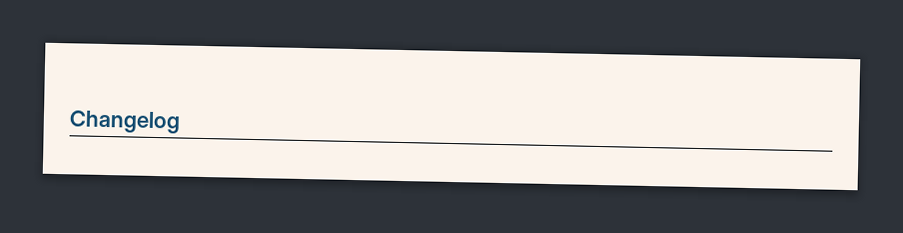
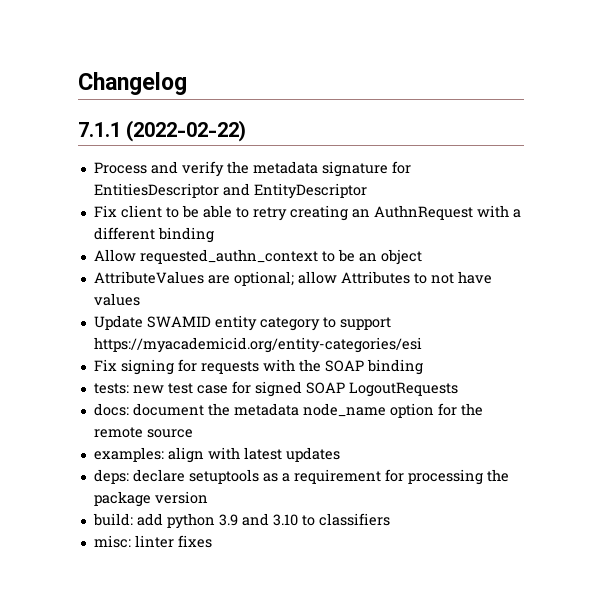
(181, 122) none -> [78,120,247,142] [93,161,411,177] [93,183,367,199] [93,205,521,221] [93,227,214,243] [93,249,422,265] [93,271,492,286] [93,293,140,306] [93,315,391,331] [93,337,422,353] [93,359,423,375] [93,381,458,397] [93,403,483,418] [93,427,193,438] [93,447,340,463] [93,469,509,485] [93,491,208,507] [92,513,390,529] [93,535,212,548] // 7.1.1 (2022-02-22) // Process and verify the metadata signature for EntitiesDescriptor and EntityDescriptor // Fix client to be able to retry creating an AuthnRequest with a different binding // Allow requested_authn_context to be an object // AttributeValues are optional; allow Attributes to not have values // Update SWAMID entity category to support https://myacademicid.org/entity-categories/esi // Fix signing for requests with the SOAP binding // tests: new test case for signed SOAP LogoutRequests // docs: document the metadata node_name option for the remote source // examples: align with latest updates // deps: declare setuptools as a requirement for processing the package version // build: add python 3.9 and 3.10 to classifiers // misc: linter fixes

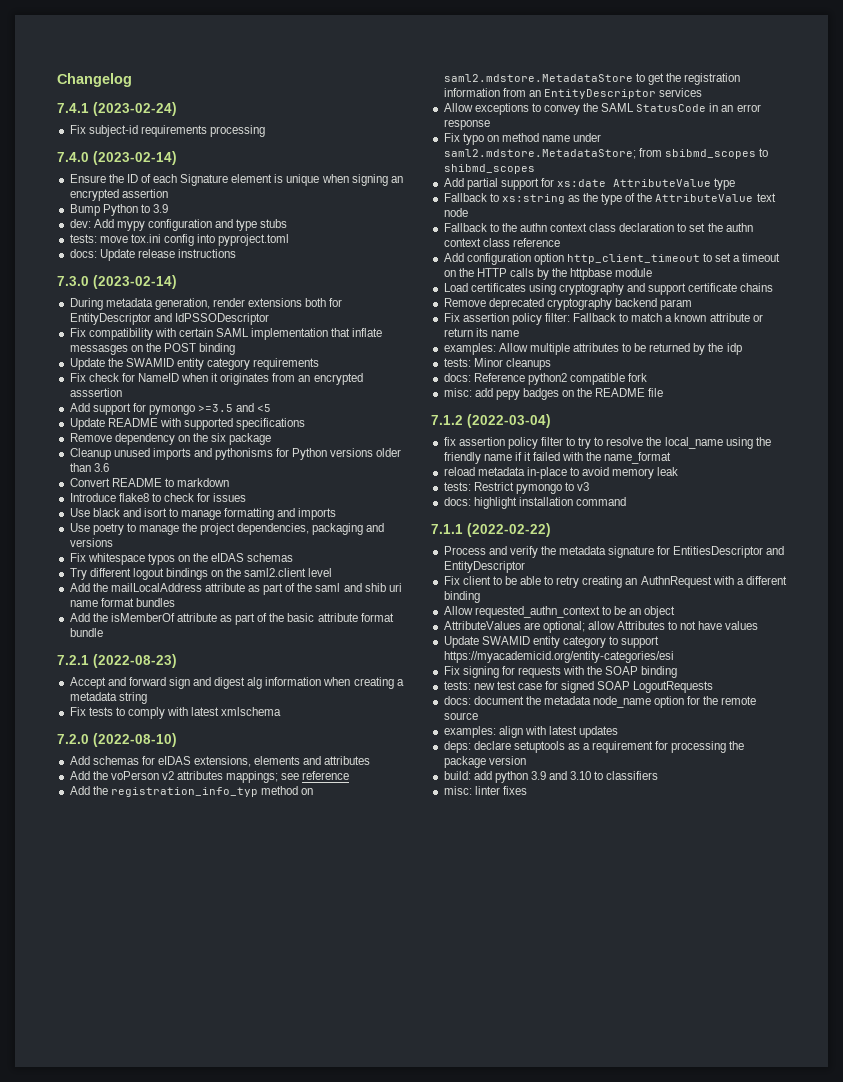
(187, 83) none -> [57,102,177,116] [69,125,265,137] [57,151,177,165] [69,174,403,186] [69,189,168,201] [69,204,168,216] [69,219,288,231] [69,234,290,246] [69,249,236,261] [57,275,177,289] [69,298,343,310] [69,313,269,325] [69,328,383,340] [69,343,236,355] [69,358,320,370] [69,373,363,385] [69,388,122,397] [69,403,272,415] [69,418,306,430] [69,433,272,445] [69,448,402,460] [69,463,109,472] [69,478,229,487] [69,493,247,502] [69,508,337,520] [69,523,385,535] [69,538,113,547] [69,553,294,565] [69,568,333,580] [69,583,402,595] [69,598,175,607] [69,613,394,625] [69,628,103,637] [57,654,177,668] [69,677,404,689] [69,692,147,704] [69,707,282,719] [57,733,177,747] [69,756,371,767] [69,771,350,783] [69,786,314,797] [443,73,741,85] [443,88,703,99] [443,103,761,115] [443,119,490,130] [443,133,602,145] [443,148,768,159] [443,164,535,174] [443,178,736,190] [443,193,776,205] [443,208,468,217] [443,223,753,232] [443,238,560,247] [443,253,781,265] [443,268,653,280] [443,283,774,295] [443,298,693,310] [443,313,763,325] [443,328,519,337] [443,343,742,355] [443,358,551,370] [443,373,648,385] [443,388,664,400] [431,414,551,428] [443,437,771,449] [443,452,672,464] [443,467,679,479] [443,482,590,494] [443,497,626,509] // 7.4.1 (2023-02-24) // Fix subject-id requirements processing // 7.4.0 (2023-02-14) // Ensure the ID of each Signature element is unique when signing an encrypted assertion // Bump Python to 3.9 // dev: Add mypy configuration and type stubs // tests: move tox.ini config into pyproject.toml // docs: Update release instructions // 7.3.0 (2023-02-14) // During metadata generation, render extensions both for EntityDescriptor and IdPSSODescriptor // Fix compatibility with certain SAML implementation that inflate messasges on the POST binding // Update the SWAMID entity category requirements // Fix check for NameID when it originates from an encrypted asssertion // Add support for pymongo >=3.5 and <5 // Update README with supported specifications // Remove dependency on the six package // Cleanup unused imports and pythonisms for Python versions older than 3.6 // Convert README to markdown // Introduce flake8 to check for issues // Use black and isort to manage formatting and imports // Use poetry to manage the project dependencies, packaging and versions // Fix whitespace typos on the eIDAS schemas // Try different logout bindings on the saml2.client level // Add the mailLocalAddress attribute as part of the saml and shib uri name format bundles // Add the isMemberOf attribute as part of the basic attribute format bundle // 7.2.1 (2022-08-23) // Accept and forward sign and digest alg information when creating a metadata string // Fix tests to comply with latest xmlschema // 7.2.0 (2022-08-10) // Add schemas for eIDAS extensions, elements and attributes // Add the voPerson v2 attributes mappings; see reference // Add the registration_info_typ method on saml2.mdstore.MetadataStore to get the registration information from an EntityDescriptor services // Allow exceptions to convey the SAML StatusCode in an error response // Fix typo on method name under saml2.mdstore.MetadataStore; from sbibmd_scopes to shibmd_scopes // Add partial support for xs:date AttributeValue type // Fallback to xs:string as the type of the AttributeValue text node // Fallback to the authn context class declaration to set the authn context class reference // Αdd configuration option http_client_timeout to set a timeout on the HTTP calls by the httpbase module // Load certificates using cryptography and support certificate chains // Remove deprecated cryptography backend param // Fix assertion policy filter: Fallback to match a known attribute or return its name // examples: Allow multiple attributes to be returned by the idp // tests: Minor cleanups // docs: Reference python2 compatible fork // misc: add pepy badges on the README file // 7.1.2 (2022-03-04) // fix assertion policy filter to try to resolve the local_name using the friendly name if it failed with the name_format // reload metadata in-place to avoid memory leak // tests: Restrict pymongo to v3 // docs: highlight installation command

